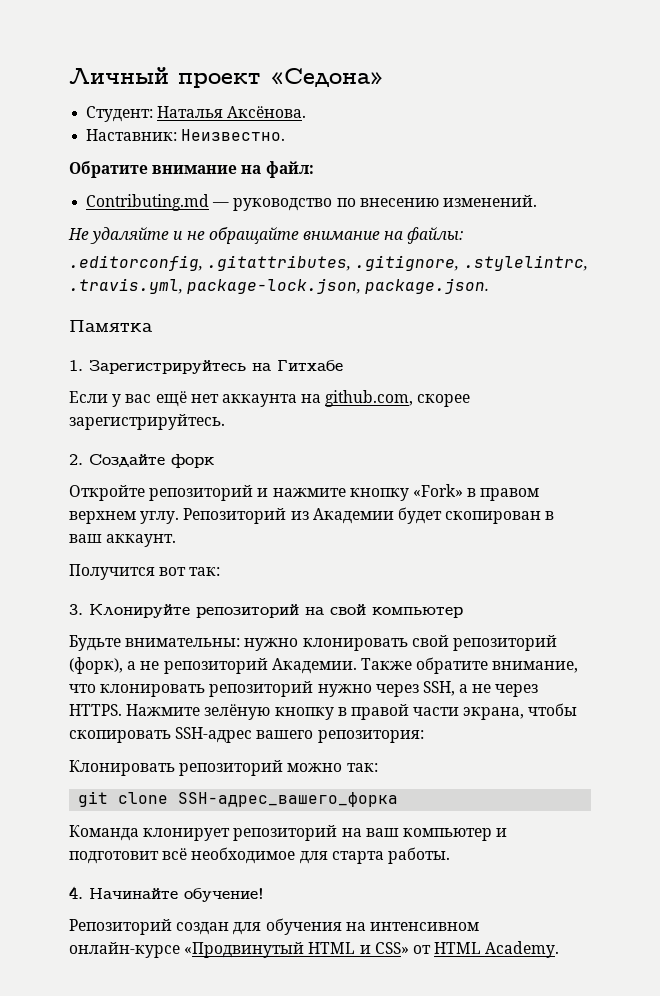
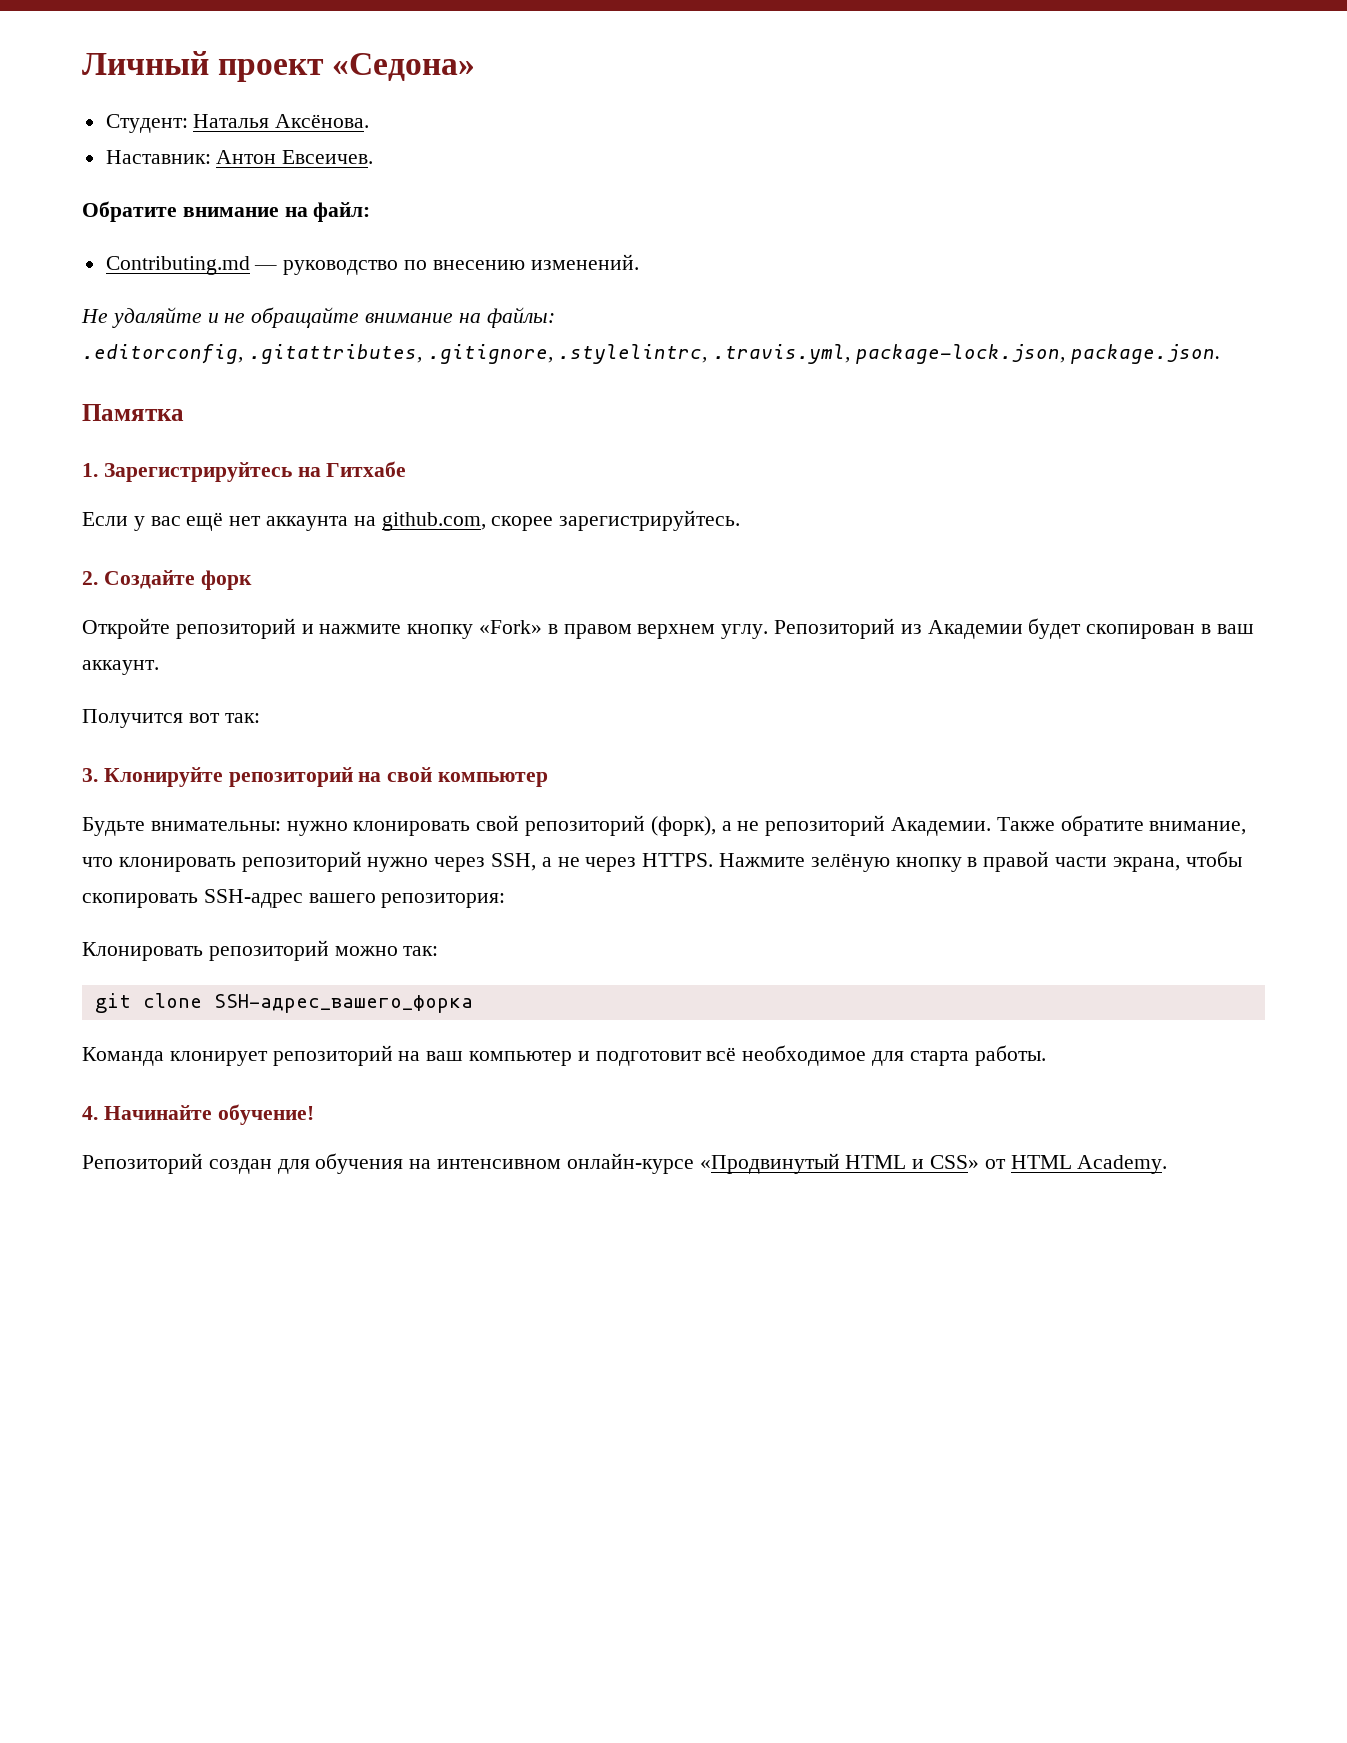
[181,129,286,141] Неизвестно. -> [216,150,374,164] Антон Евсеичев.

